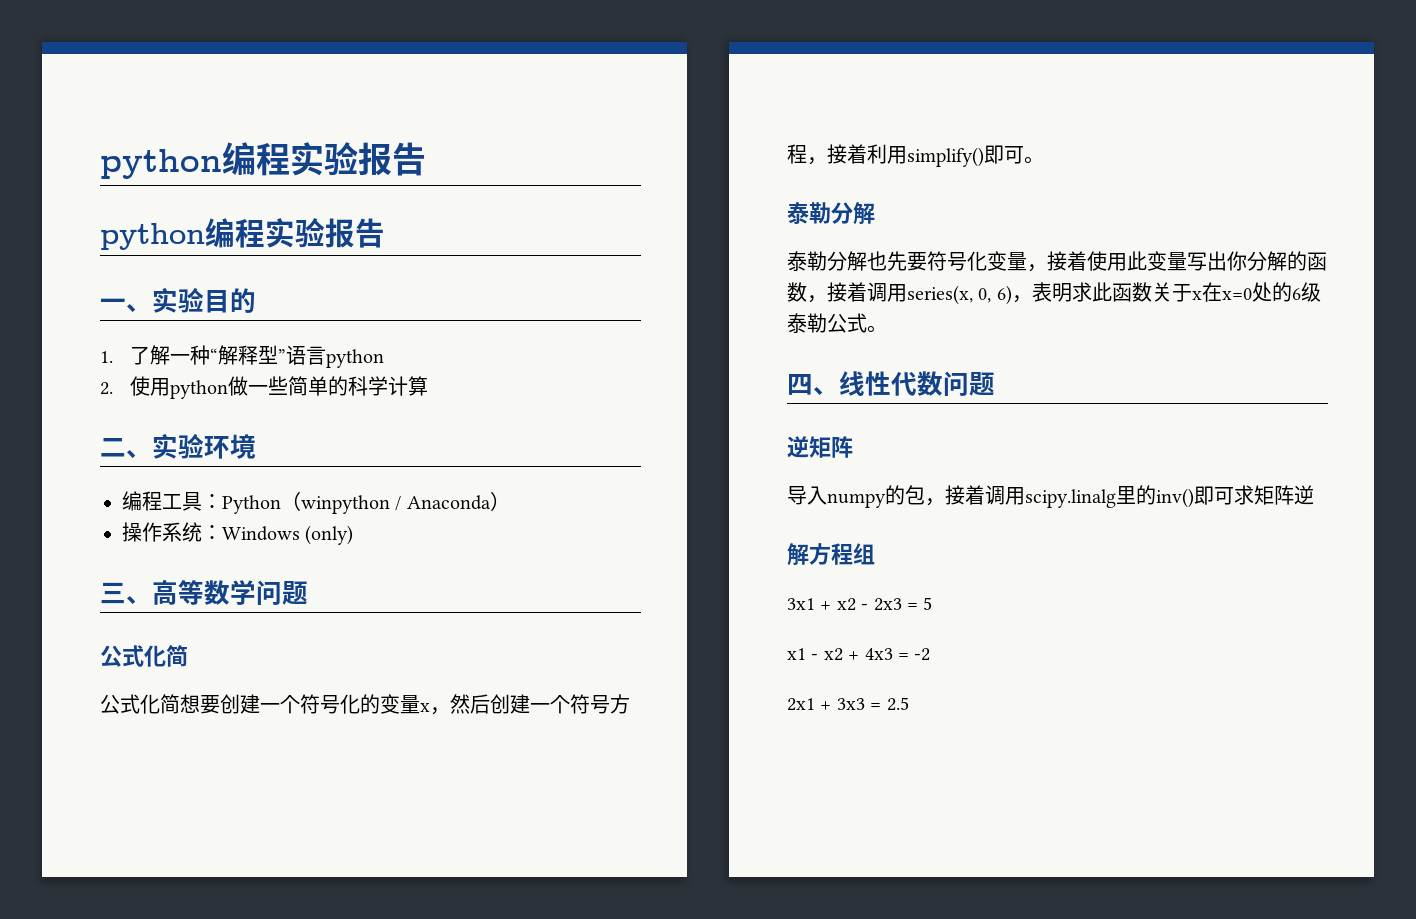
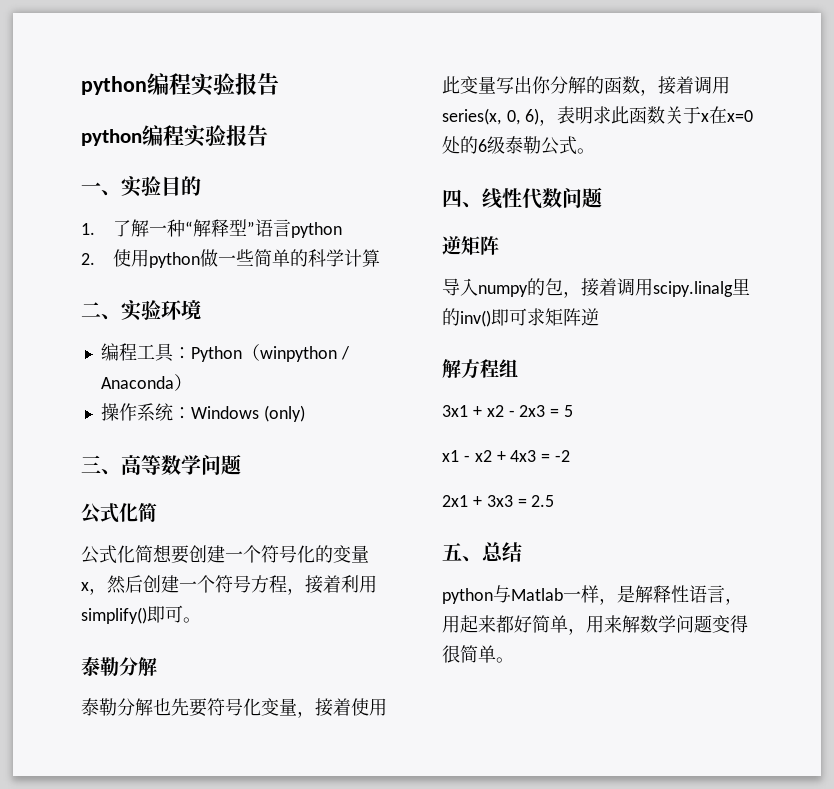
(909, 704) none -> [442,542,522,562] [442,585,743,605] [442,615,748,635] [442,645,514,663] // 五、总结 // python与Matlab一样，是解释性语言，用起来都好简单，用来解数学问题变得很简单。

